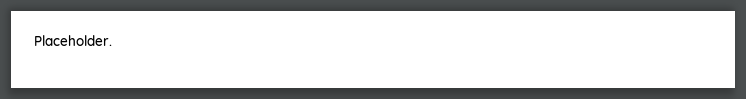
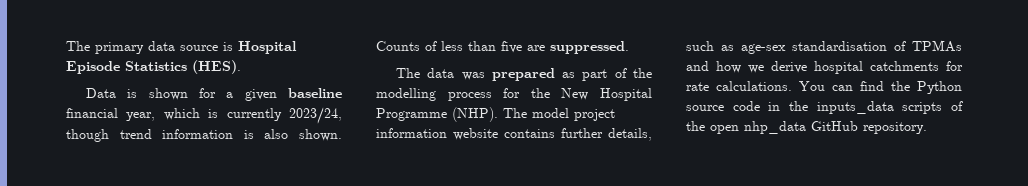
[34,35,112,46] Placeholder. -> [66,41,297,54] [66,60,241,74] [86,88,342,101] [66,107,342,124] [66,129,342,142] [376,41,629,54] [396,68,652,81] [376,88,652,101] [376,107,615,122] [376,128,652,141] [686,40,962,54] [686,61,963,74] [686,81,962,94] [686,101,963,114] [686,121,927,134] The primary data source is Hospital Episode Statistics (HES). // Data is shown for a given baseline financial year, which is currently 2023/24, though trend information is also shown. Counts of less than five are suppressed. // The data was prepared as part of the modelling process for the New Hospital Programme (NHP). The model project information website contains further details, such as age-sex standardisation of TPMAs and how we derive hospital catchments for rate calculations. You can find the Python source code in the inputs_data scripts of the open nhp_data GitHub repository.

